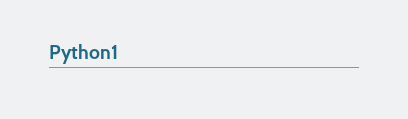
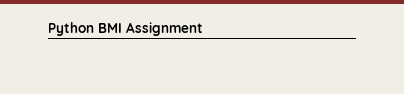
[49,44,118,64] Python1 -> [48,22,203,36] Python BMI Assignment

